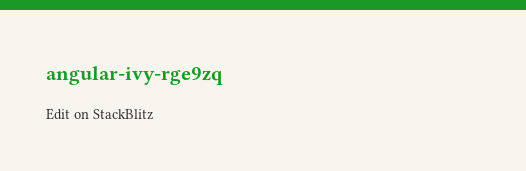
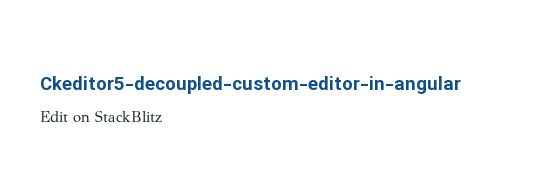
[46,66,223,85] angular-ivy-rge9zq -> [40,76,461,94] Ckeditor5-decoupled-custom-editor-in-angular

